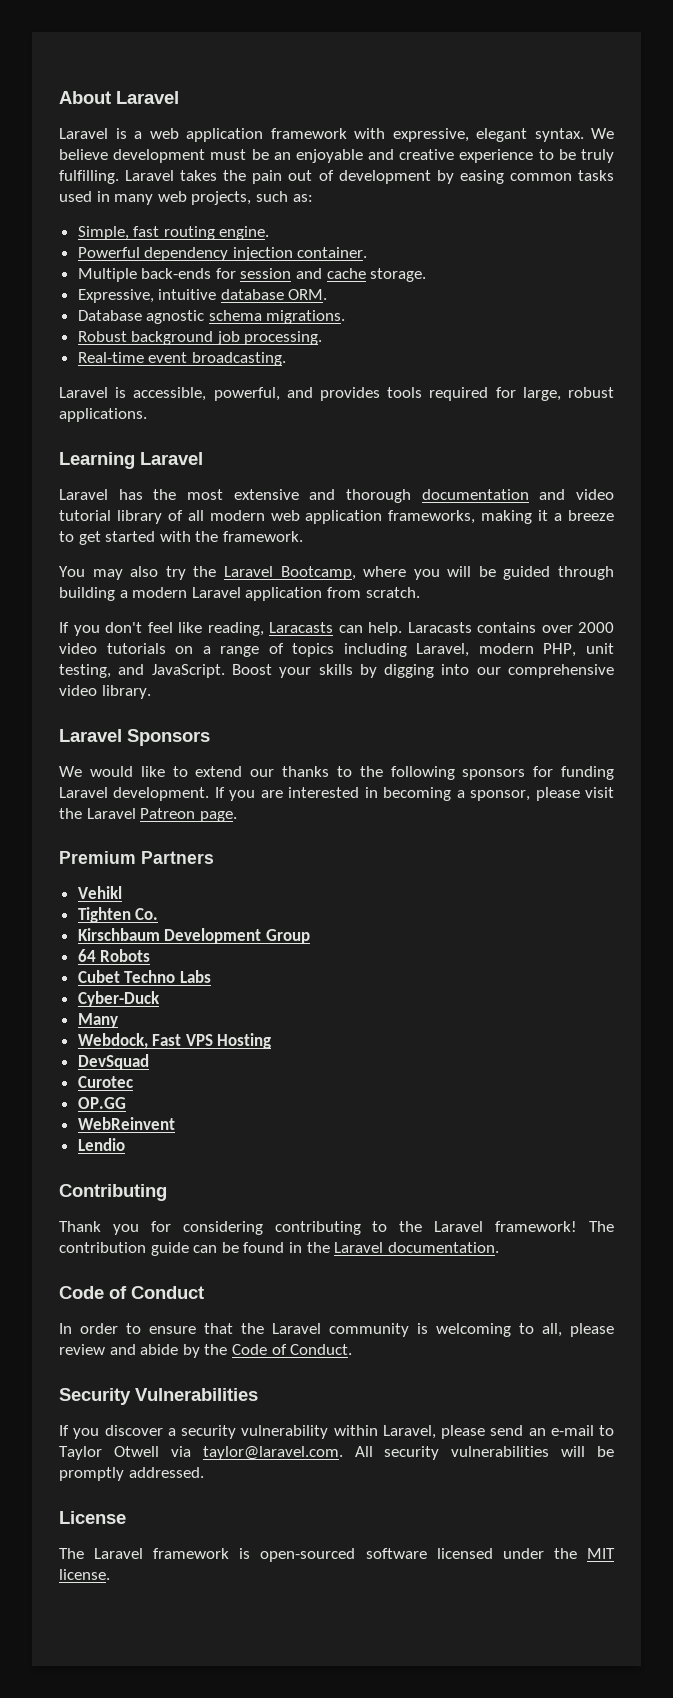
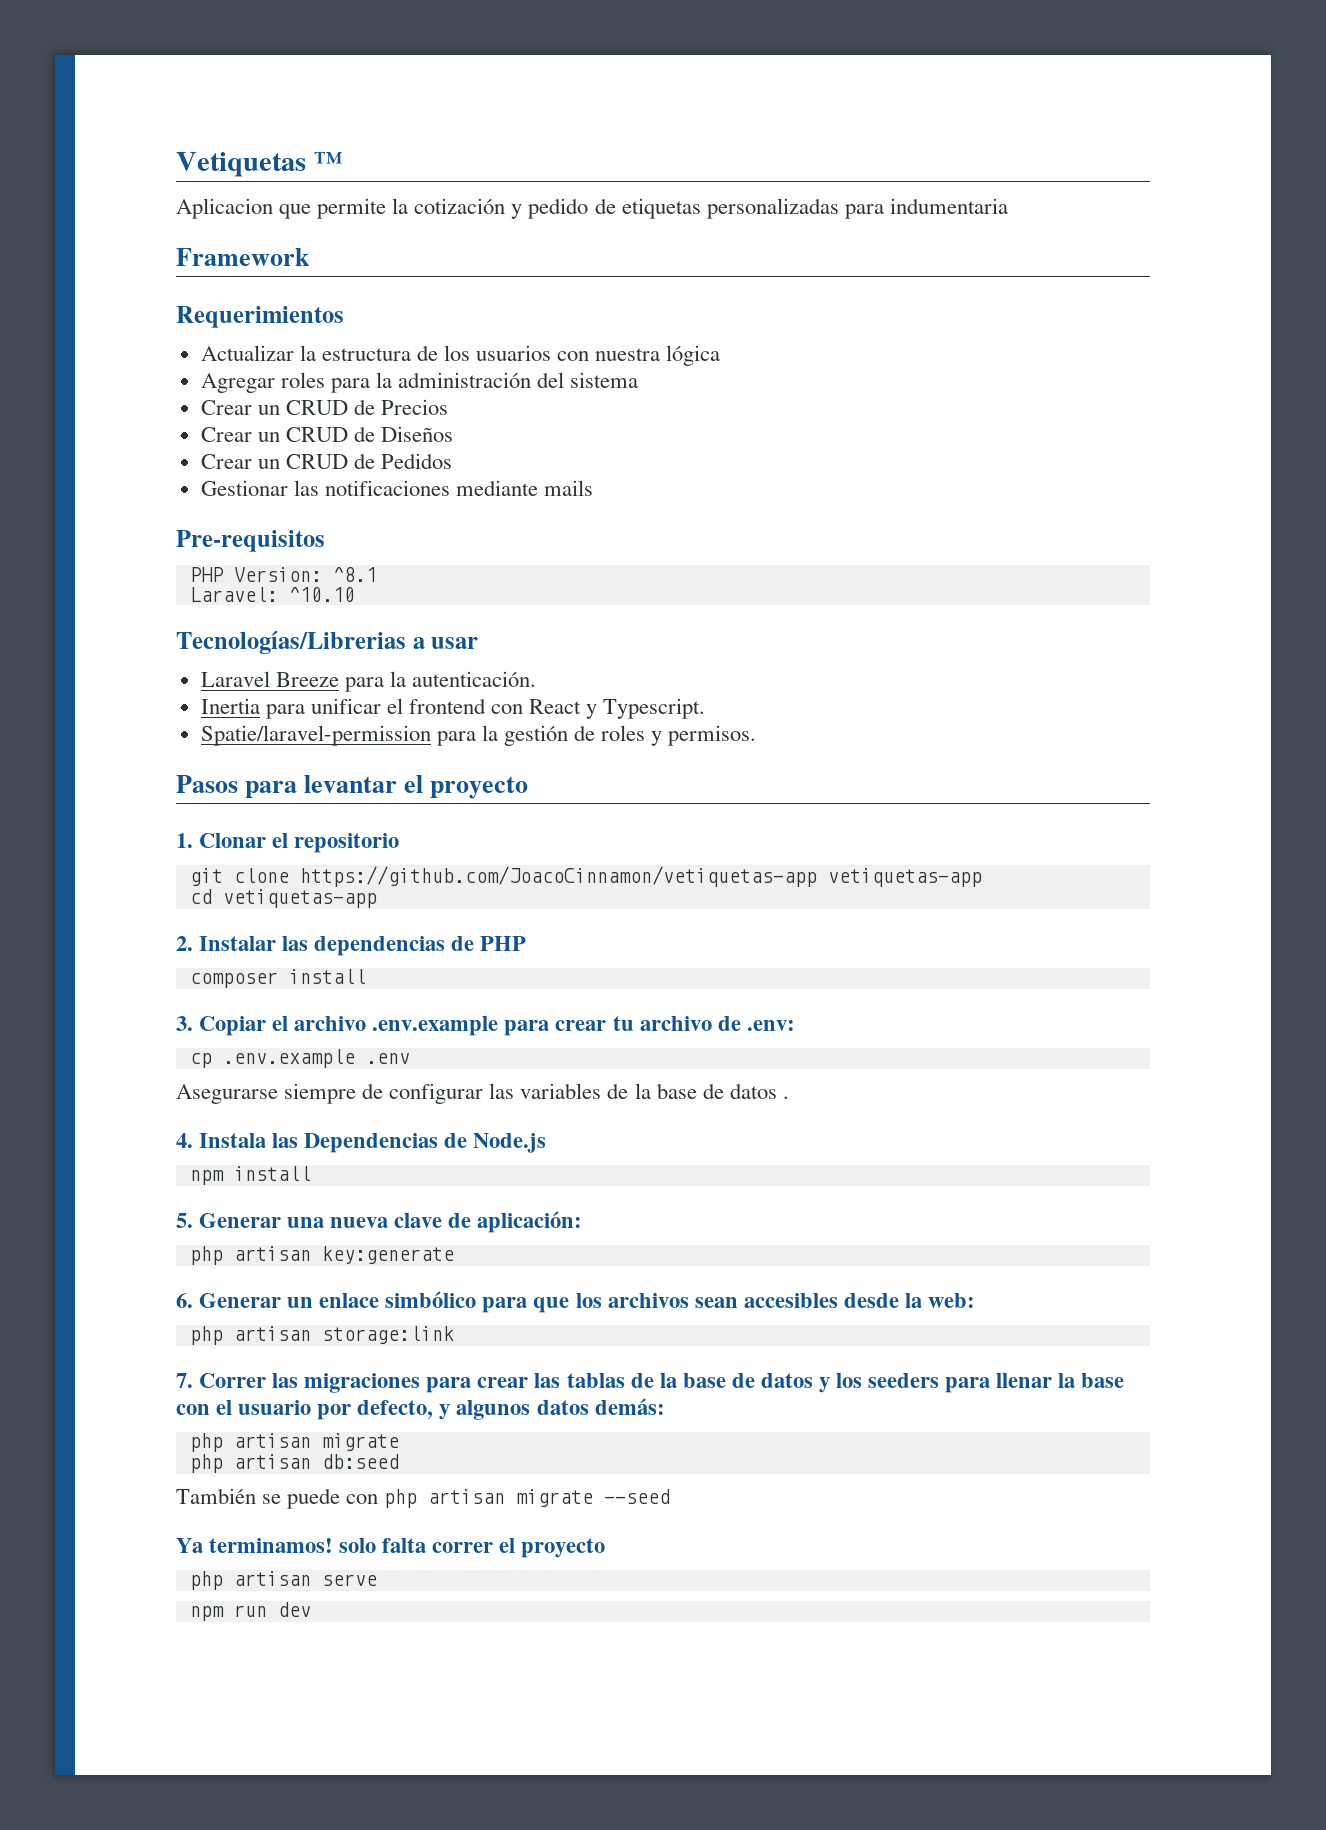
[59,91,179,104] [59,128,614,142] [59,149,614,163] [59,170,614,184] [59,191,313,205] [77,226,270,240] [77,247,368,261] [77,268,427,282] [77,289,328,303] [77,310,346,324] [77,331,323,345] [77,352,286,366] [59,387,614,401] [59,408,147,422] [59,452,203,469] [59,489,614,503] [59,510,615,524] [59,531,303,545] [59,566,614,580] [59,587,420,601] [59,622,614,636] [59,643,614,657] [59,664,615,678] [59,685,151,699] [59,729,210,746] [59,766,614,780] [59,787,614,801] [59,808,237,822] [59,851,214,864] [77,886,122,899] [77,907,159,923] [77,928,310,944] [77,949,151,962] [77,970,211,983] [77,991,160,1007] [77,1013,118,1028] [77,1033,272,1049] [77,1054,149,1070] [77,1076,133,1088] [77,1097,126,1109] [77,1117,175,1130] [77,1138,125,1151] [59,1184,167,1201] [59,1221,615,1235] [59,1242,499,1256] [59,1286,204,1299] [59,1323,614,1337] [59,1344,353,1358] [59,1388,258,1405] [59,1425,614,1439] [59,1446,614,1460] [59,1467,204,1481] [59,1511,126,1524] [59,1548,615,1562] [59,1569,110,1580] About Laravel // Laravel is a web application framework with expressive, elegant syntax. We believe development must be an enjoyable and creative experience to be truly fulfilling. Laravel takes the pain out of development by easing common tasks used in many web projects, such as: // Simple, fast routing engine. // Powerful dependency injection container. // Multiple back-ends for session and cache storage. // Expressive, intuitive database ORM. // Database agnostic schema migrations. // Robust background job processing. // Real-time event broadcasting. // Laravel is accessible, powerful, and provides tools required for large, robust applications. // Learning Laravel // Laravel has the most extensive and thorough documentation and video tutorial library of all modern web application frameworks, making it a breeze to get started with the framework. // You may also try the Laravel Bootcamp, where you will be guided through building a modern Laravel application from scratch. // If you don't feel like reading, Laracasts can help. Laracasts contains over 2000 video tutorials on a range of topics including Laravel, modern PHP, unit testing, and JavaScript. Boost your skills by digging into our comprehensive video library. // Laravel Sponsors // We would like to extend our thanks to the following sponsors for funding Laravel development. If you are interested in becoming a sponsor, please visit the Laravel Patreon page. // Premium Partners // Vehikl // Tighten Co. // Kirschbaum Development Group // 64 Robots // Cubet Techno Labs // Cyber-Duck // Many // Webdock, Fast VPS Hosting // DevSquad // Curotec // OP.GG // WebReinvent // Lendio // Contributing // Thank you for considering contributing to the Laravel framework! The contribution guide can be found in the Laravel documentation. // Code of Conduct // In order to ensure that the Laravel community is welcoming to all, please review and abide by the Code of Conduct. // Security Vulnerabilities // If you discover a security vulnerability within Laravel, please send an e-mail to Taylor Otwell via taylor@laravel.com. All security vulnerabilities will be promptly addressed. // License // The Laravel framework is open-sourced software licensed under the MIT license. -> [176,152,343,177] [176,198,1008,219] [176,248,310,266] [176,306,344,328] [200,345,721,366] [200,372,639,393] [200,399,449,415] [200,426,454,442] [200,453,453,469] [200,480,594,496] [176,530,325,552] [189,566,377,582] [189,586,355,602] [176,630,479,654] [200,671,537,692] [200,698,706,719] [200,725,757,746] [176,775,529,799] [176,833,400,853] [189,866,982,887] [189,889,377,908] [176,936,527,956] [189,969,366,988] [176,1016,795,1036] [189,1049,410,1068] [176,1083,789,1104] [176,1133,547,1153] [189,1166,311,1185] [176,1211,583,1233] [189,1246,454,1265] [176,1291,975,1313] [189,1326,454,1345] [176,1373,1125,1393] [176,1398,665,1420] [189,1433,399,1452] [189,1454,399,1473] [176,1488,671,1509] [176,1538,606,1558] [189,1571,377,1590] [189,1602,311,1621] Vetiquetas ™ // Aplicacion que permite la cotización y pedido de etiquetas personalizadas para indumentaria // Framework // Requerimientos // Actualizar la estructura de los usuarios con nuestra lógica // Agregar roles para la administración del sistema // Crear un CRUD de Precios // Crear un CRUD de Diseños // Crear un CRUD de Pedidos // Gestionar las notificaciones mediante mails // Pre-requisitos // PHP Version: ^8.1 // Laravel: ^10.10 // Tecnologías/Librerias a usar // Laravel Breeze para la autenticación. // Inertia para unificar el frontend con React y Typescript. // Spatie/laravel-permission para la gestión de roles y permisos. // Pasos para levantar el proyecto // 1. Clonar el repositorio // git clone https://github.com/JoacoCinnamon/vetiquetas-app vetiquetas-app // cd vetiquetas-app // 2. Instalar las dependencias de PHP // composer install // 3. Copiar el archivo .env.example para crear tu archivo de .env: // cp .env.example .env // Asegurarse siempre de configurar las variables de la base de datos . // 4. Instala las Dependencias de Node.js // npm install // 5. Generar una nueva clave de aplicación: // php artisan key:generate // 6. Generar un enlace simbólico para que los archivos sean accesibles desde la web: // php artisan storage:link // 7. Correr las migraciones para crear las tablas de la base de datos y los seeders para llenar la base con el usuario por defecto, y algunos datos demás: // php artisan migrate // php artisan db:seed // También se puede con php artisan migrate --seed // Ya terminamos! solo falta correr el proyecto // php artisan serve // npm run dev

